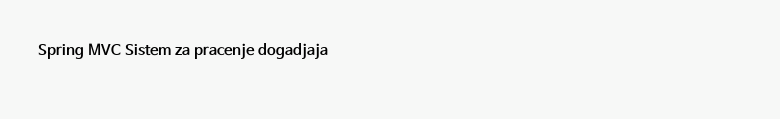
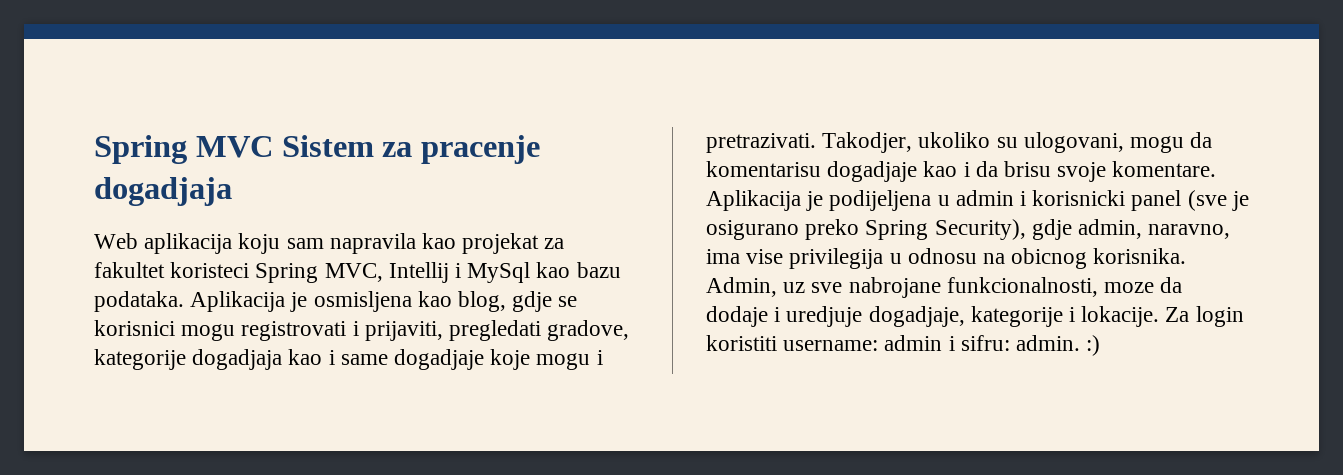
(328, 51) none -> [94,233,565,254] [94,262,621,283] [94,291,578,312] [94,320,630,341] [94,349,603,370] [706,132,1213,153] [706,161,1217,182] [706,190,1249,211] [706,219,1231,240] [706,248,1187,269] [706,277,1183,298] [706,306,1244,327] [706,335,1101,356] // Web aplikacija koju sam napravila kao projekat za fakultet koristeci Spring MVC, Intellij i MySql kao bazu podataka. Aplikacija je osmisljena kao blog, gdje se korisnici mogu registrovati i prijaviti, pregledati gradove, kategorije dogadjaja kao i same dogadjaje koje mogu i pretrazivati. Takodjer, ukoliko su ulogovani, mogu da komentarisu dogadjaje kao i da brisu svoje komentare. Aplikacija je podijeljena u admin i korisnicki panel (sve je osigurano preko Spring Security), gdje admin, naravno, ima vise privilegija u odnosu na obicnog korisnika. Admin, uz sve nabrojane funkcionalnosti, moze da dodaje i uredjuje dogadjaje, kategorije i lokacije. Za login koristiti username: admin i sifru: admin. :)

